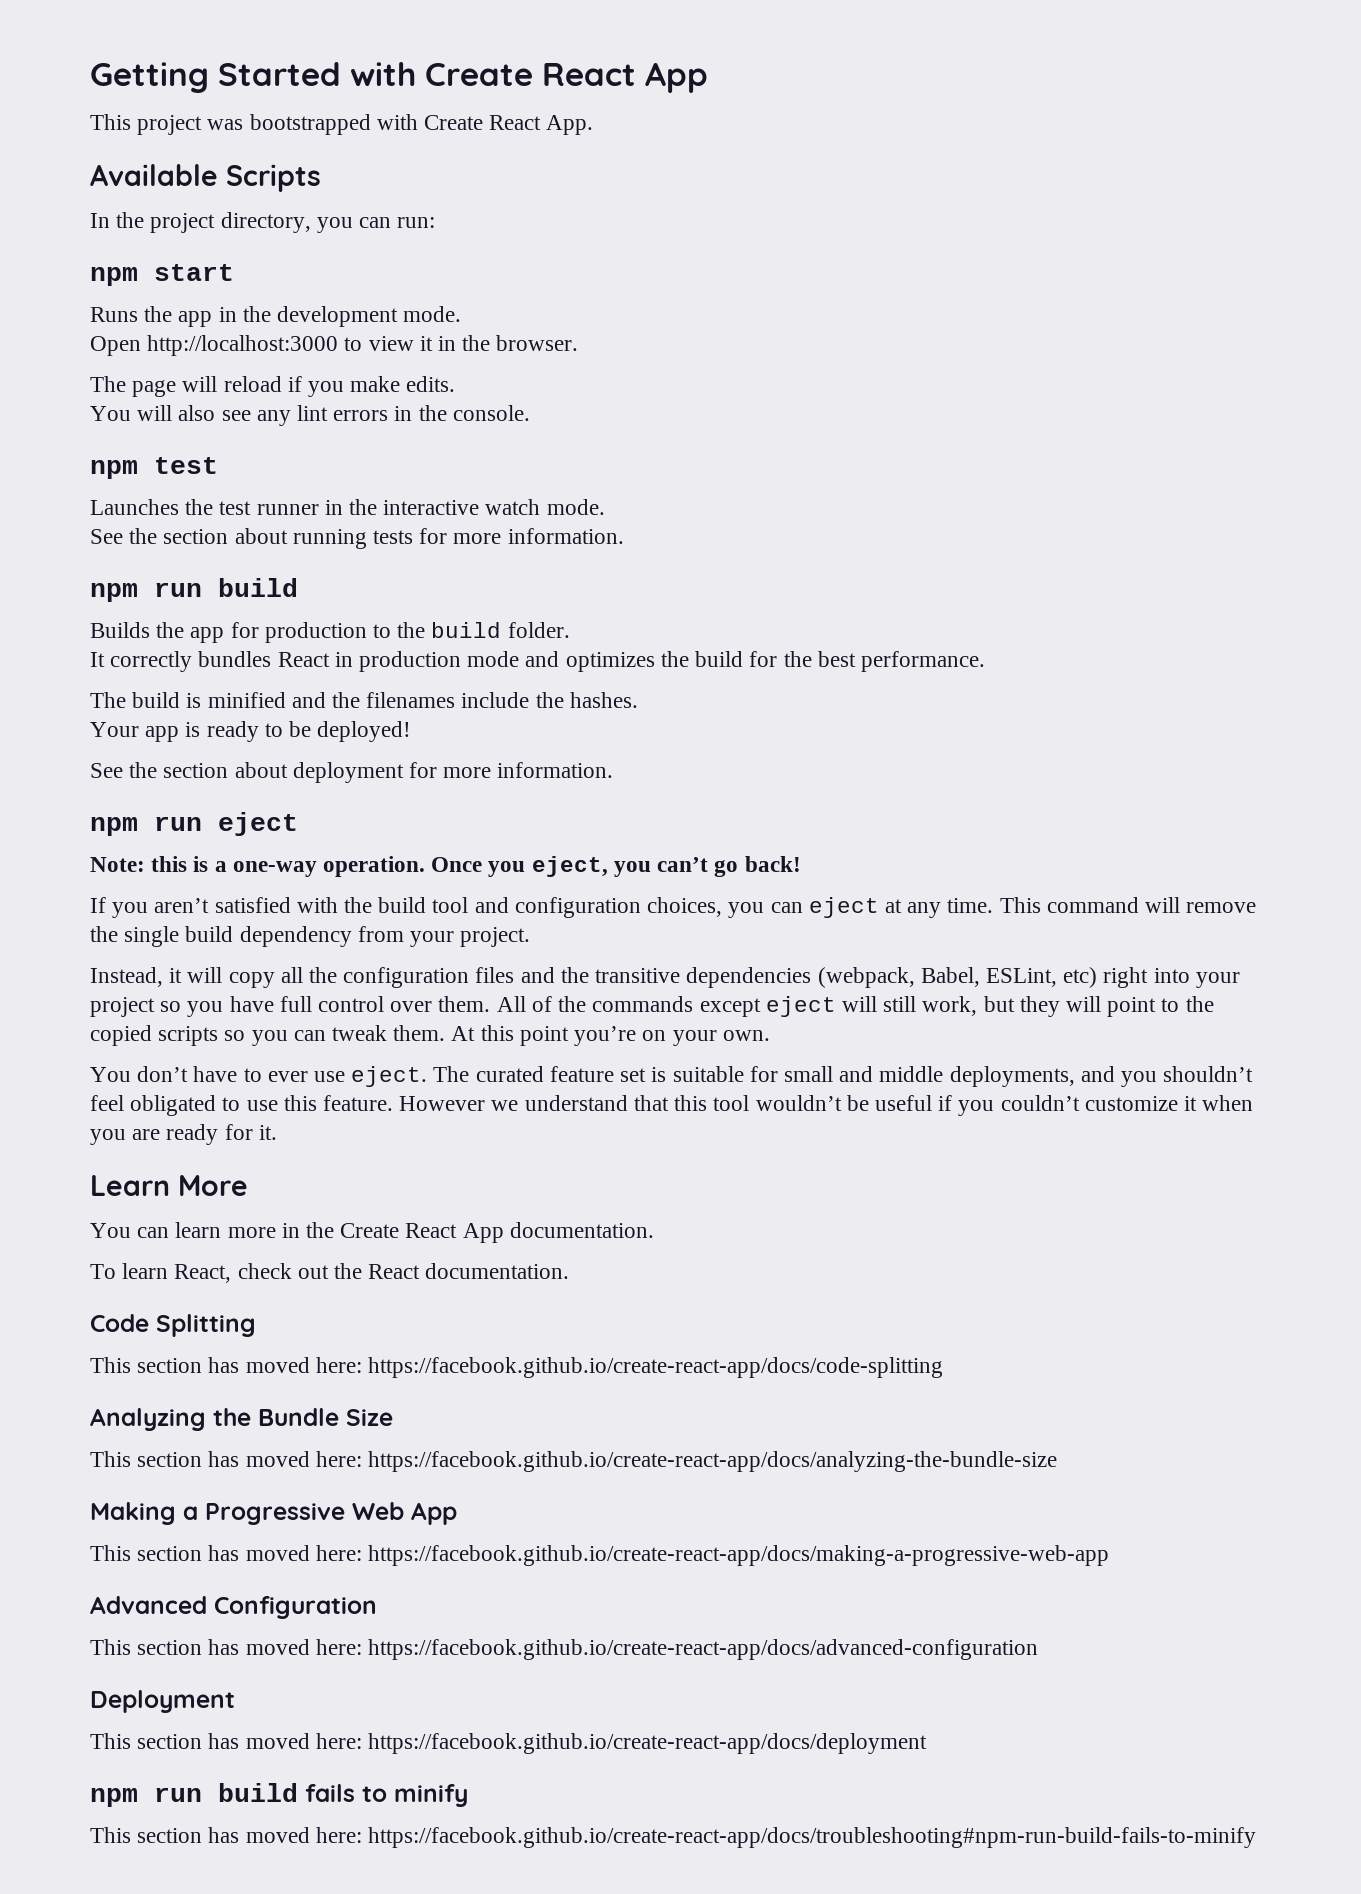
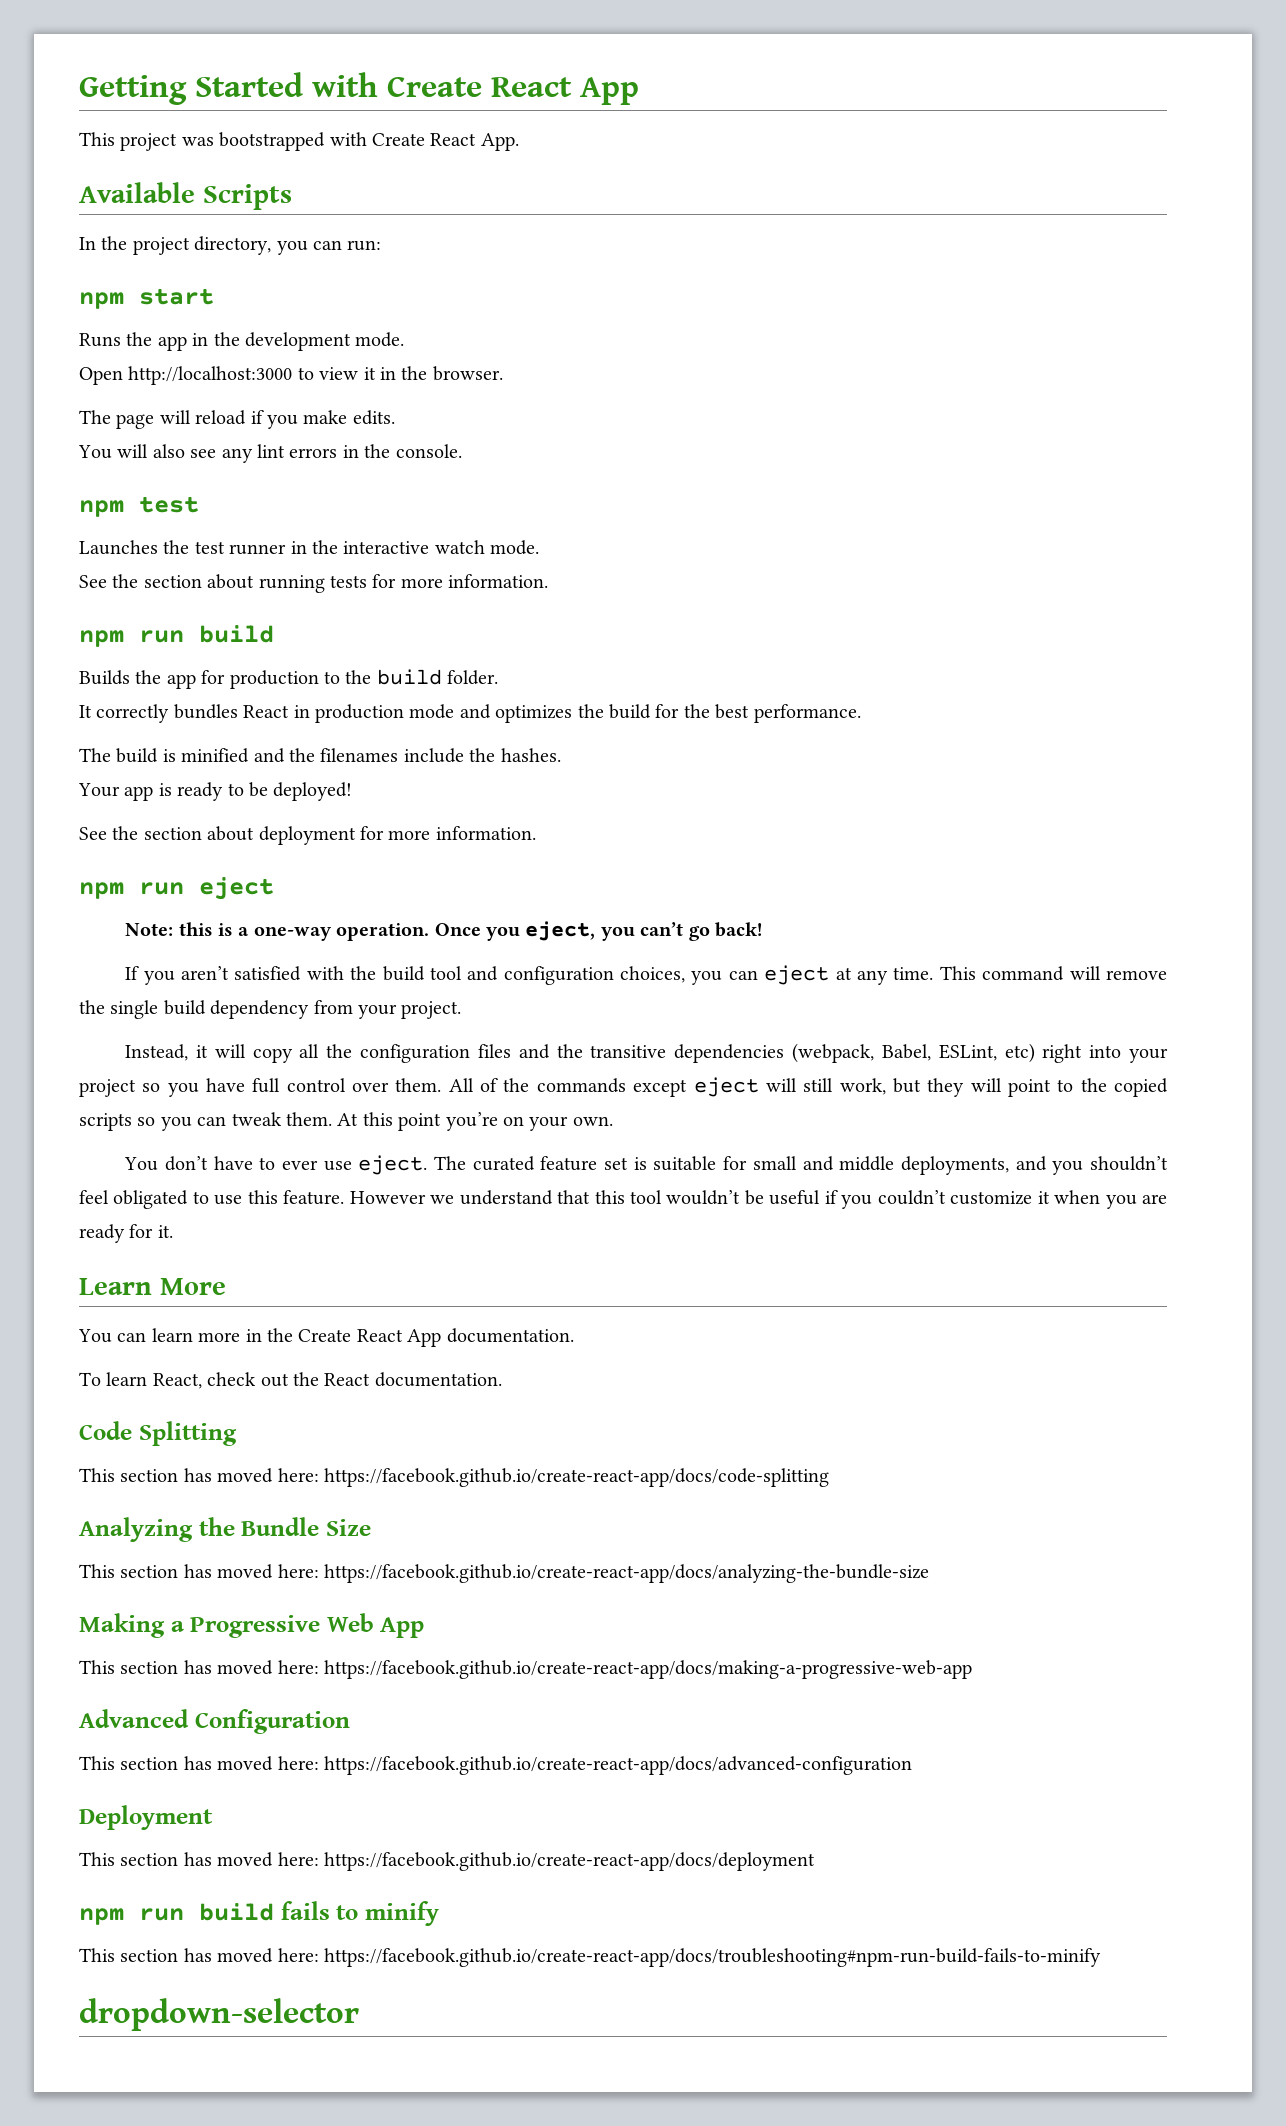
(1257, 1837) none -> [79,1998,359,2031] // dropdown-selector

